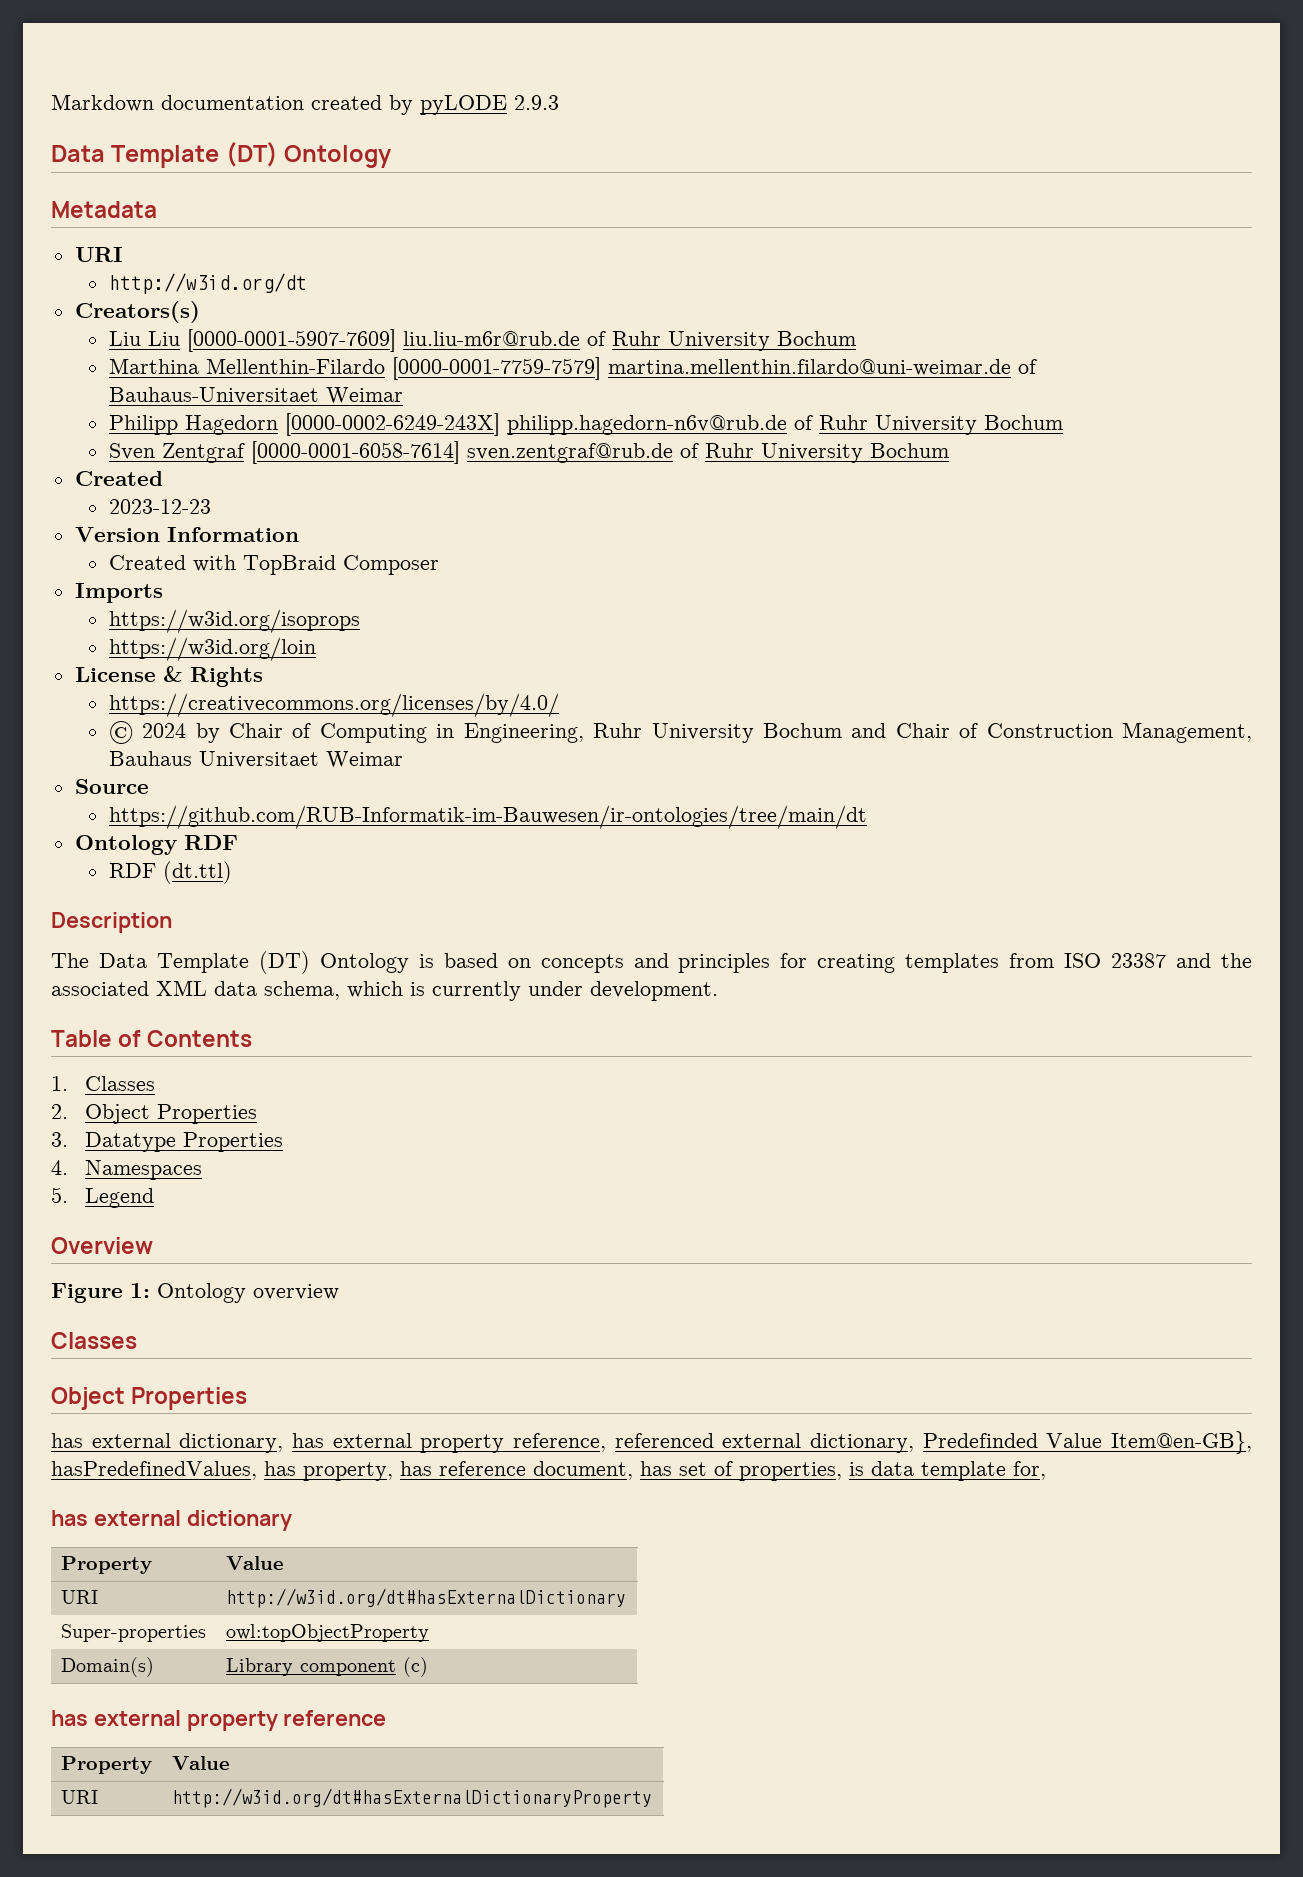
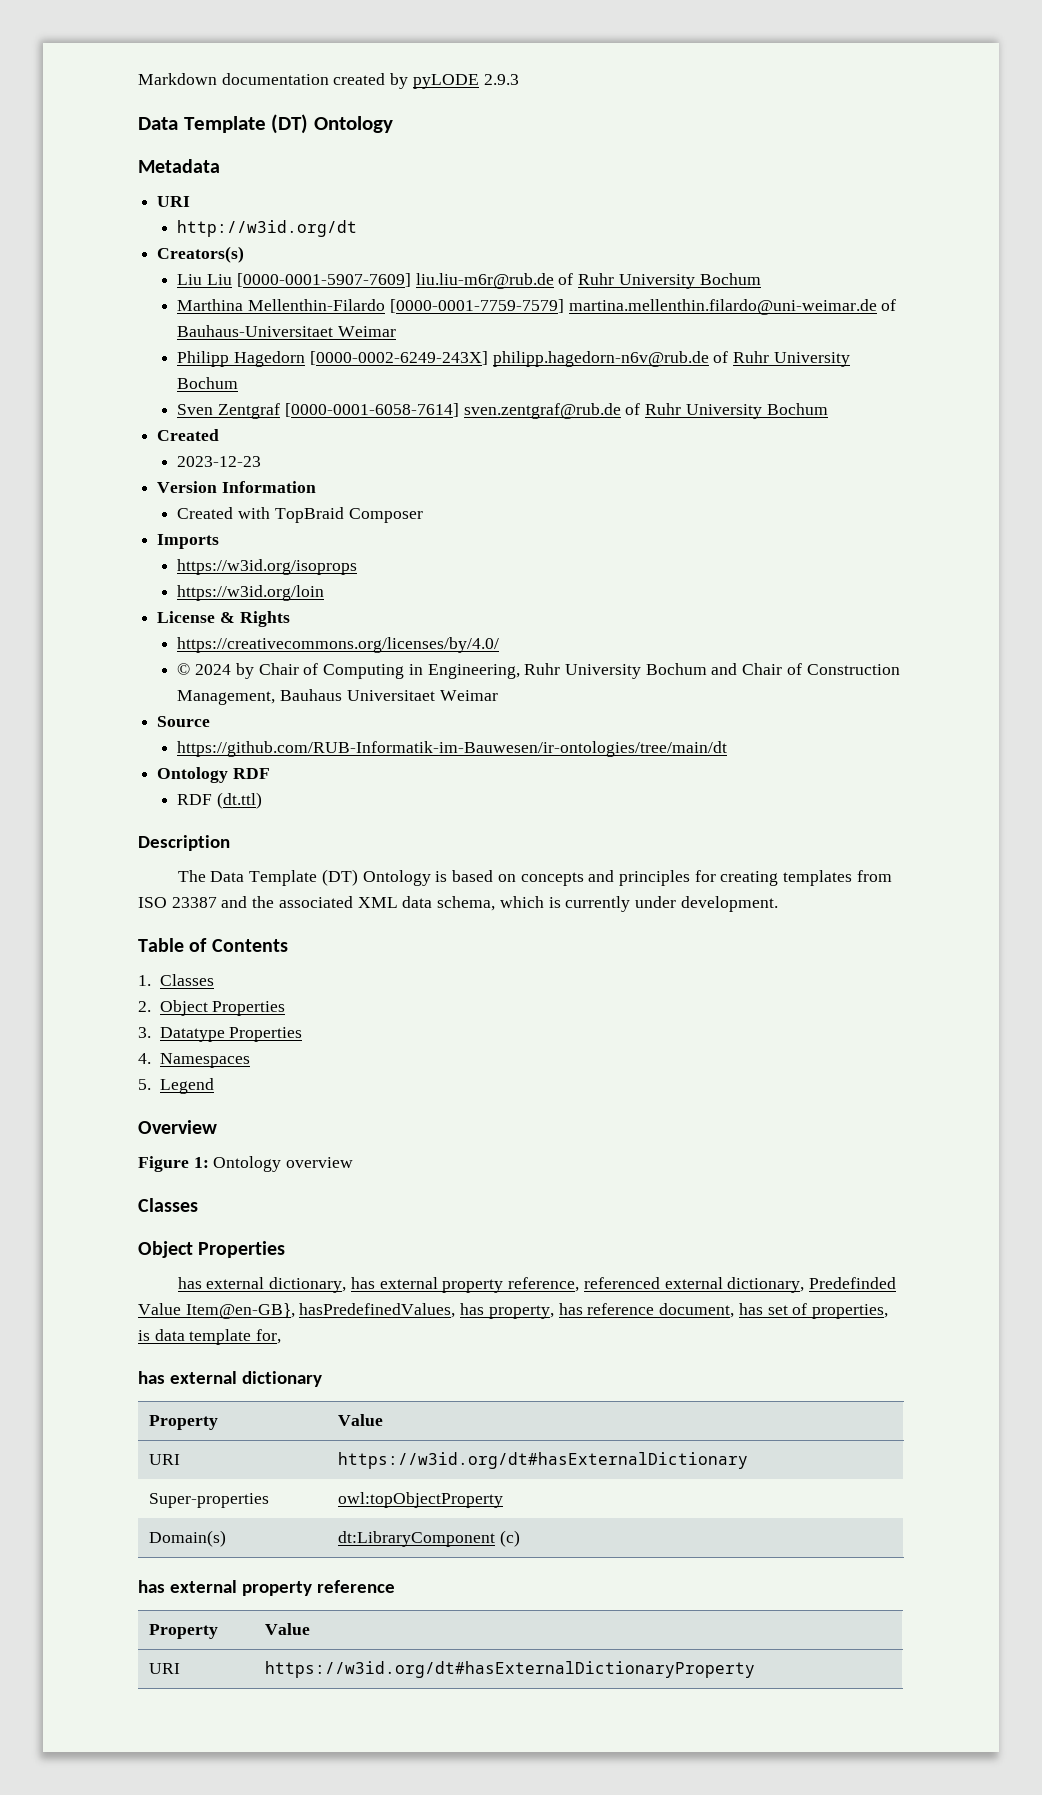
[225,1588,626,1608] http://w3id.org/dt#hasExternalDictionary -> [337,1452,748,1469] https://w3id.org/dt#hasExternalDictionary
[225,1658,396,1676] Library component -> [337,1531,495,1547] dt:LibraryComponent
[171,1788,652,1808] http://w3id.org/dt#hasExternalDictionaryProperty -> [264,1661,755,1678] https://w3id.org/dt#hasExternalDictionaryProperty

